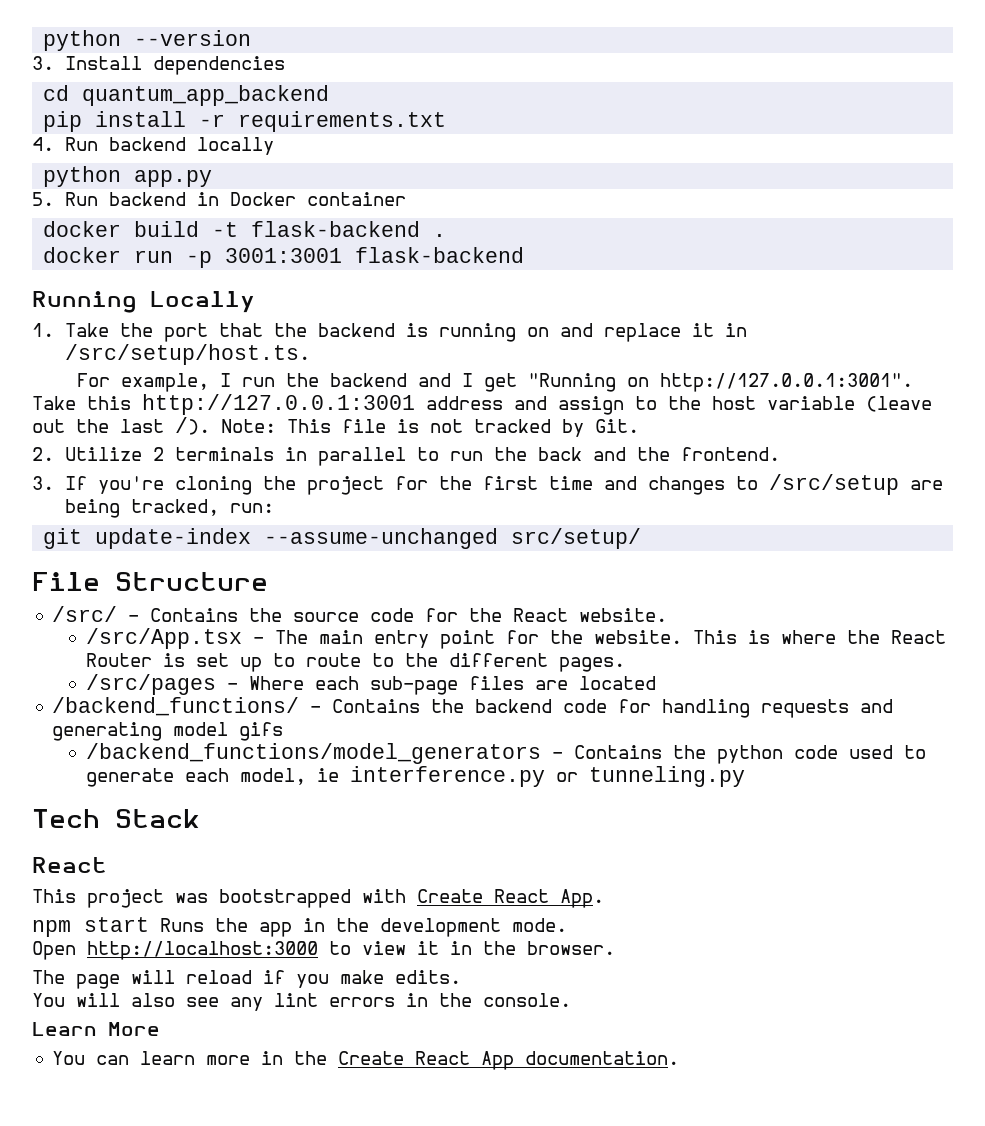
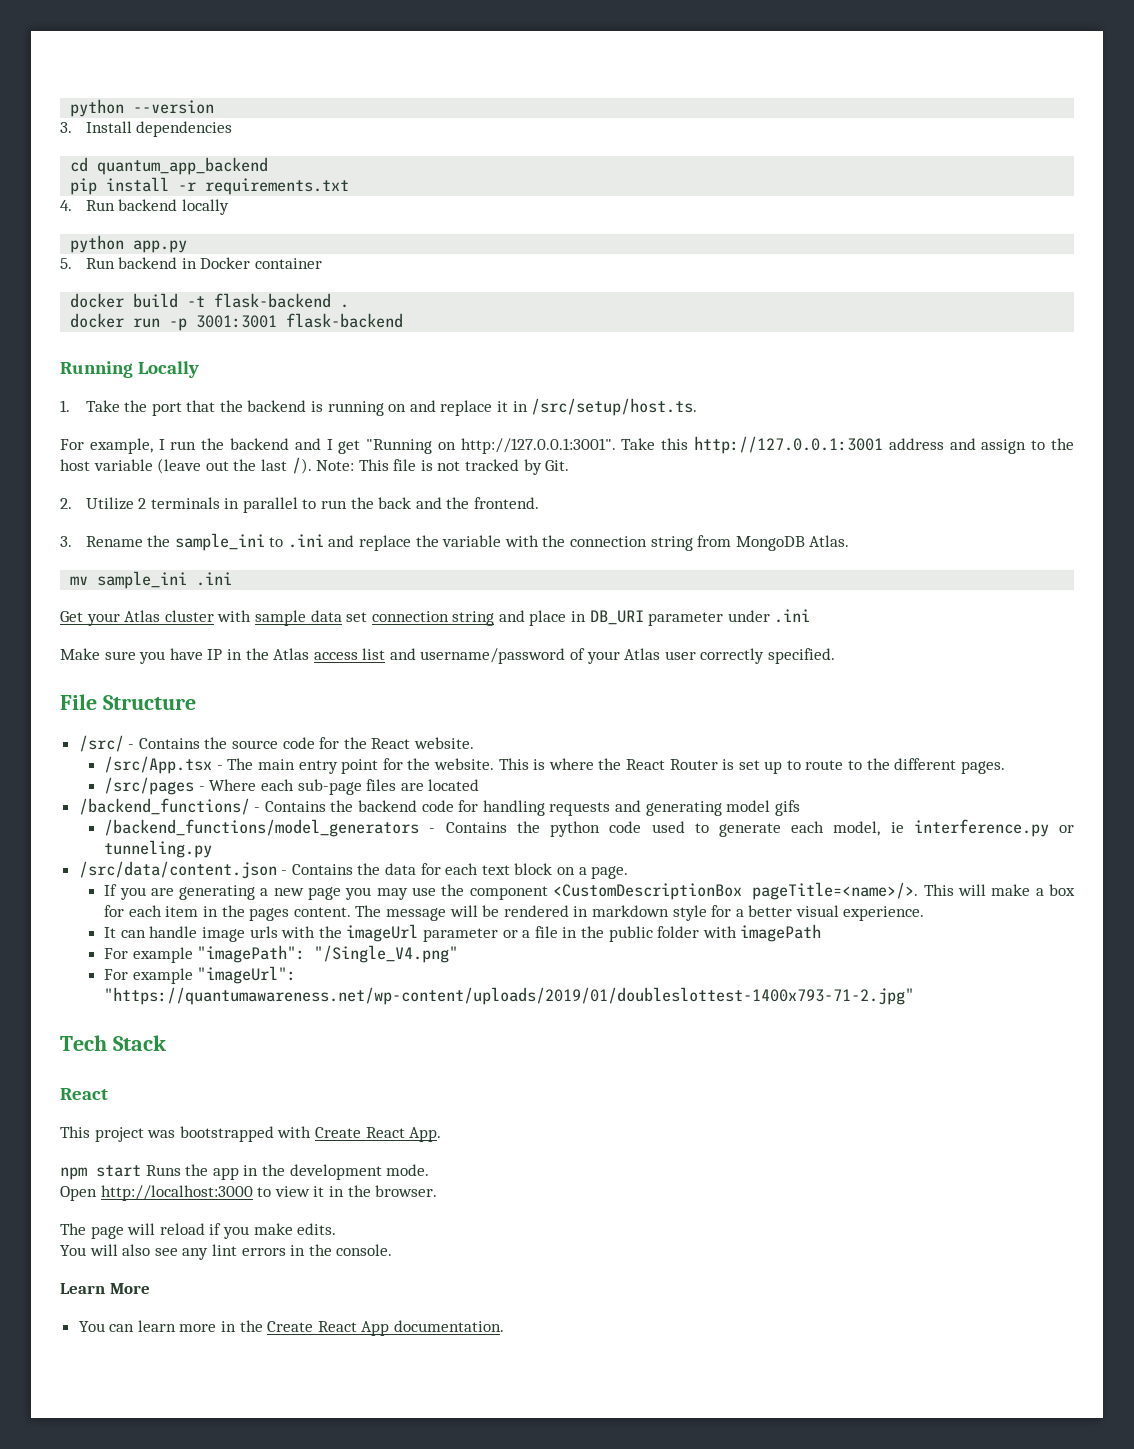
[65,474,944,495] [65,499,275,518] [43,528,642,549] If you're cloning the project for the first time and changes to /src/setup are being tracked, run: // git update-index --assume-unchanged src/setup/ -> [85,533,850,551] [70,571,233,589] [60,609,811,626] [60,648,836,664] Rename the sample_ini to .ini and replace the variable with the connection string from MongoDB Atlas. // mv sample_ini .ini // Get your Atlas cluster with sample data set connection string and place in DB_URI parameter under .ini // Make sure you have IP in the Atlas access list and username/password of your Atlas user correctly specified.
(745, 776) none -> [78,861,629,879] [104,882,1075,900] [104,905,925,921] [104,924,822,942] [104,945,459,963] [104,966,297,984] [104,987,915,1005] // /src/data/content.json - Contains the data for each text block on a page. // If you are generating a new page you may use the component <CustomDescriptionBox pageTitle=<name>/>. This will make a box for each item in the pages content. The message will be rendered in markdown style for a better visual experience. // It can handle image urls with the imageUrl parameter or a file in the public folder with imagePath // For example "imagePath": "/Single_V4.png" // For example "imageUrl": "https://quantumawareness.net/wp-content/uploads/2019/01/doubleslottest-1400x793-71-2.jpg"

